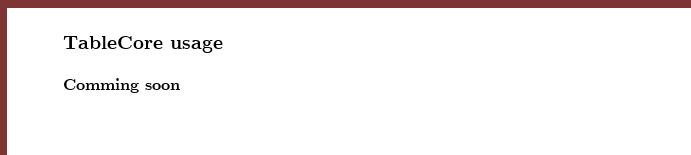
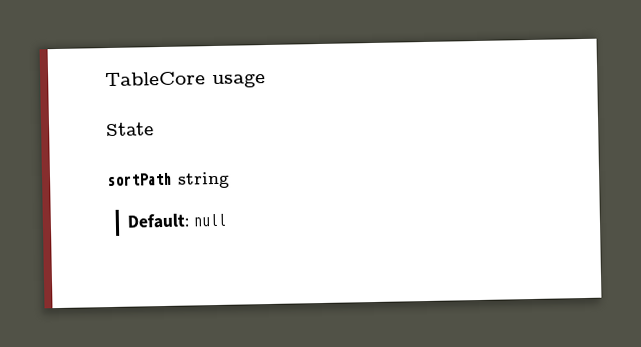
[63,78,180,93] Comming soon -> [106,122,154,137] [106,171,230,189] [127,213,227,229] State // sortPath string // Default: null

